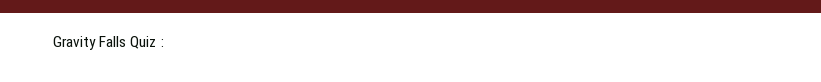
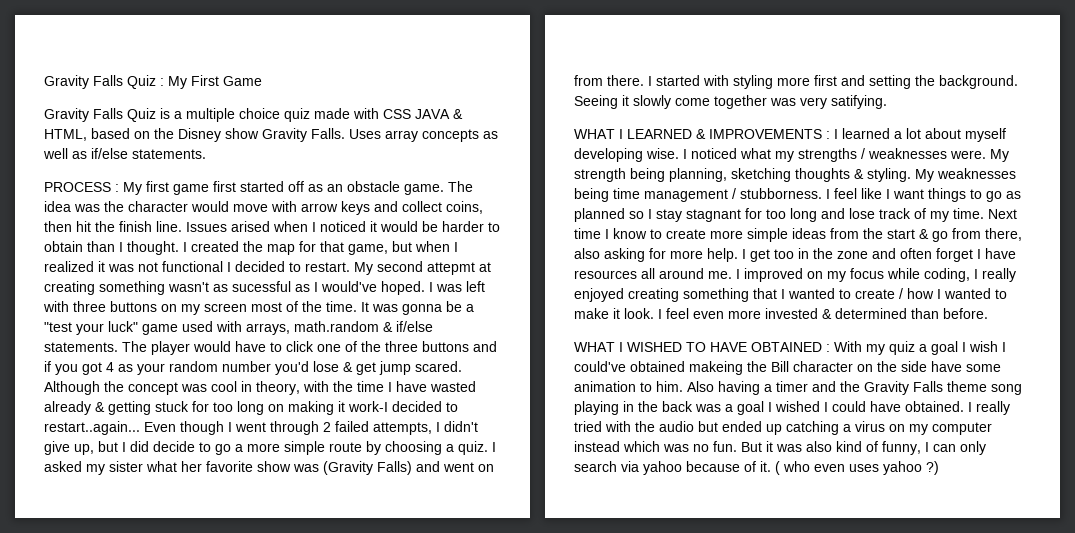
(164, 43) none -> [168,75,262,89] [44,108,463,122] [44,128,498,142] [43,148,206,159] [44,181,473,195] [44,201,483,215] [44,221,500,232] [44,241,458,255] [44,261,491,275] [44,281,485,295] [43,301,474,315] [44,321,433,335] [44,341,497,355] [44,361,462,375] [44,381,476,395] [44,401,458,415] [44,421,478,435] [44,441,496,455] [44,461,494,475] [574,75,1018,89] [574,95,887,109] [574,128,1006,142] [574,148,1009,162] [574,168,1016,182] [574,188,1021,202] [574,208,1017,222] [574,228,1022,242] [574,248,1016,262] [574,268,1016,282] [574,288,1007,302] [574,308,988,319] [574,341,1006,355] [574,361,1001,375] [574,381,1022,395] [574,401,1010,415] [574,421,992,435] [574,441,986,455] [574,461,939,475] My First Game // Gravity Falls Quiz is a multiple choice quiz made with CSS JAVA & HTML, based on the Disney show Gravity Falls. Uses array concepts as well as if/else statements. // PROCESS : My first game first started off as an obstacle game. The idea was the character would move with arrow keys and collect coins, then hit the finish line. Issues arised when I noticed it would be harder to obtain than I thought. I created the map for that game, but when I realized it was not functional I decided to restart. My second attepmt at creating something wasn't as sucessful as I would've hoped. I was left with three buttons on my screen most of the time. It was gonna be a "test your luck" game used with arrays, math.random & if/else statements. The player would have to click one of the three buttons and if you got 4 as your random number you'd lose & get jump scared. Although the concept was cool in theory, with the time I have wasted already & getting stuck for too long on making it work-I decided to restart..again... Even though I went through 2 failed attempts, I didn't give up, but I did decide to go a more simple route by choosing a quiz. I asked my sister what her favorite show was (Gravity Falls) and went on from there. I started with styling more first and setting the background. Seeing it slowly come together was very satifying. // WHAT I LEARNED & IMPROVEMENTS : I learned a lot about myself developing wise. I noticed what my strengths / weaknesses were. My strength being planning, sketching thoughts & styling. My weaknesses being time management / stubborness. I feel like I want things to go as planned so I stay stagnant for too long and lose track of my time. Next time I know to create more simple ideas from the start & go from there, also asking for more help. I get too in the zone and often forget I have resources all around me. I improved on my focus while coding, I really enjoyed creating something that I wanted to create / how I wanted to make it look. I feel even more invested & determined than before. // WHAT I WISHED TO HAVE OBTAINED : With my quiz a goal I wish I could've obtained makeing the Bill character on the side have some animation to him. Also having a timer and the Gravity Falls theme song playing in the back was a goal I wished I could have obtained. I really tried with the audio but ended up catching a virus on my computer instead which was no fun. But it was also kind of funny, I can only search via yahoo because of it. ( who even uses yahoo ?)

